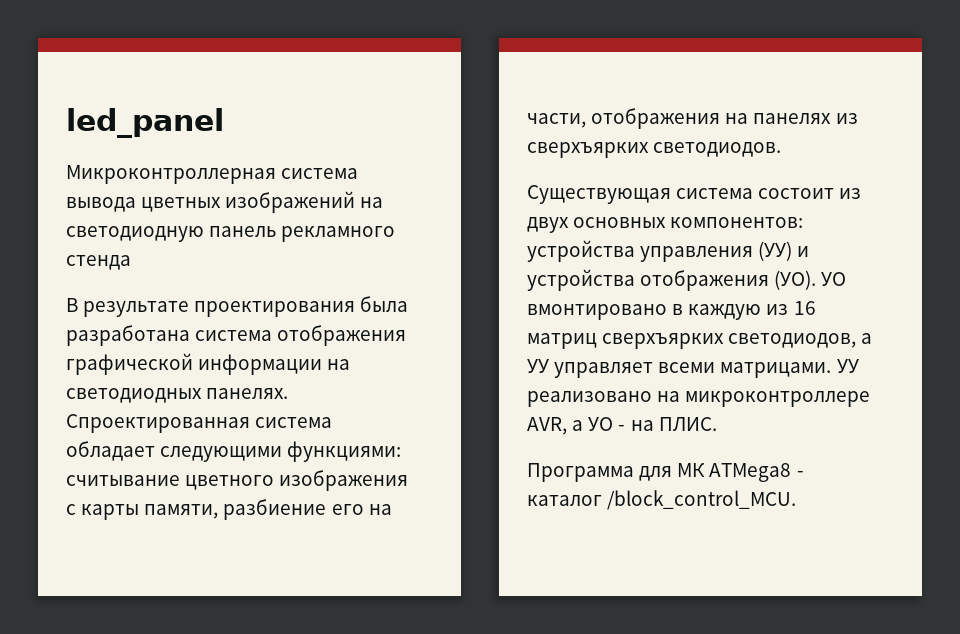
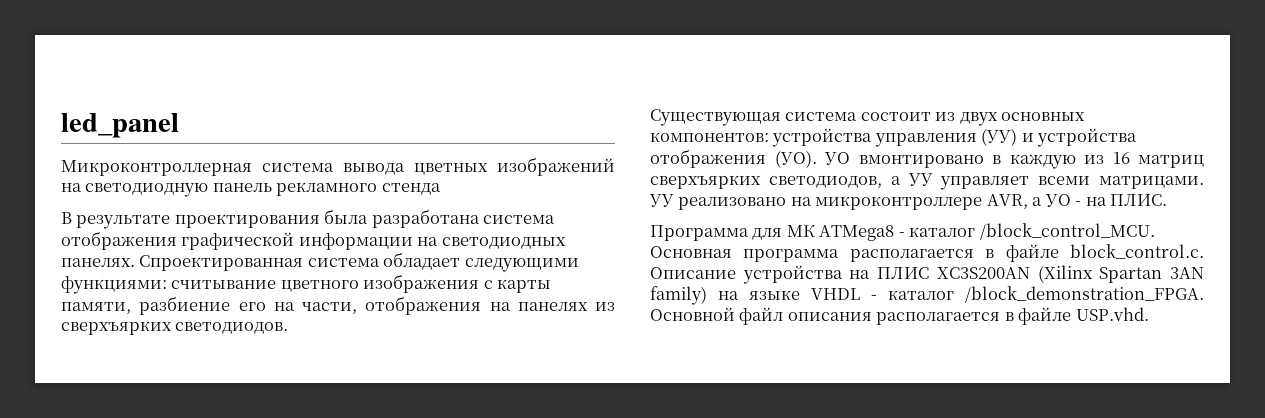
(797, 500) none -> [650,244,1204,262] [650,265,1204,284] [650,286,1204,305] [650,307,1149,325] Основная программа располагается в файле block_control.c. Описание устройства на ПЛИС XC3S200AN (Xilinx Spartan 3AN family) на языке VHDL - каталог /block_demonstration_FPGA. Основной файл описания располагается в файле USP.vhd.

